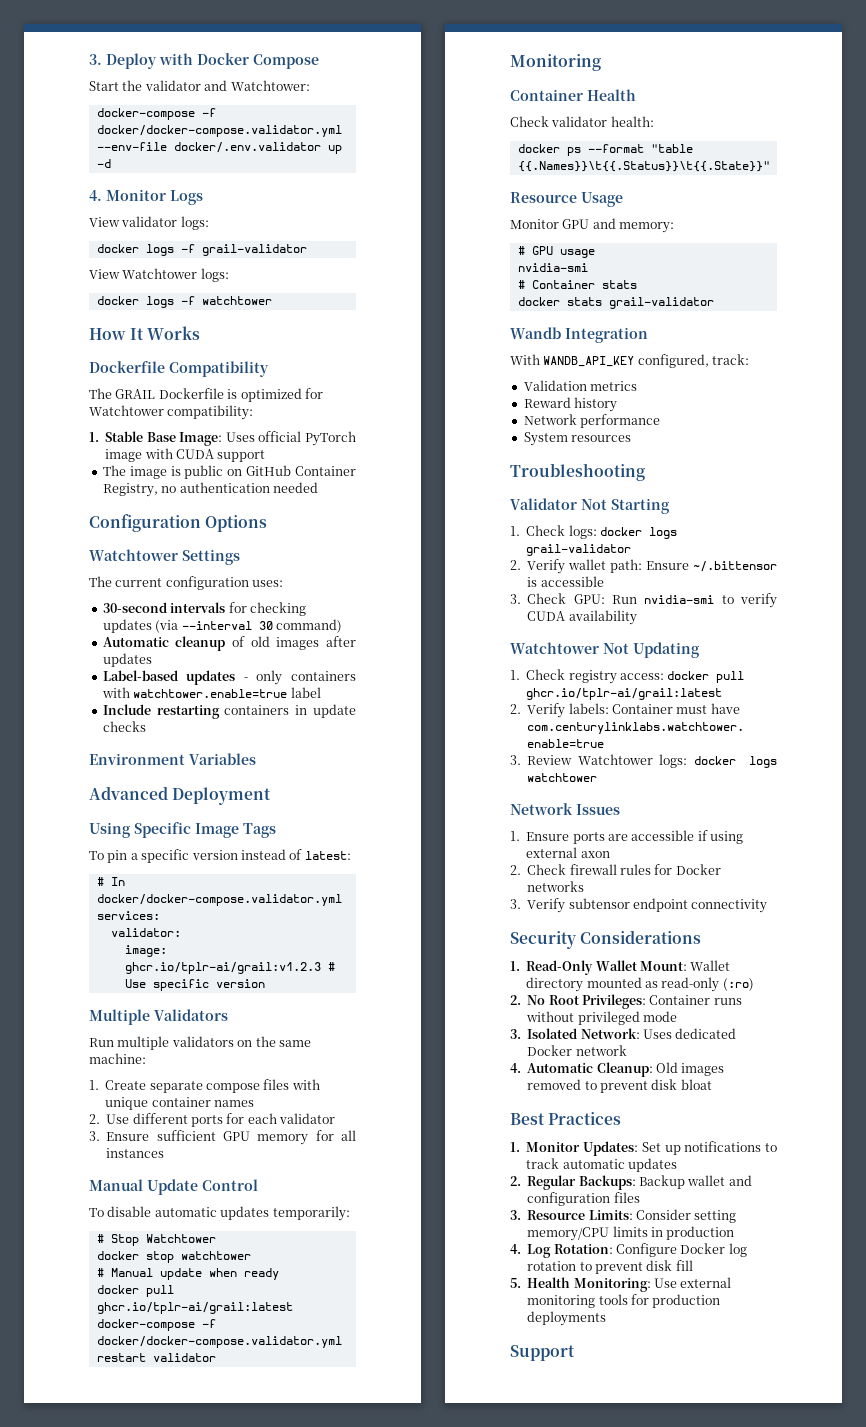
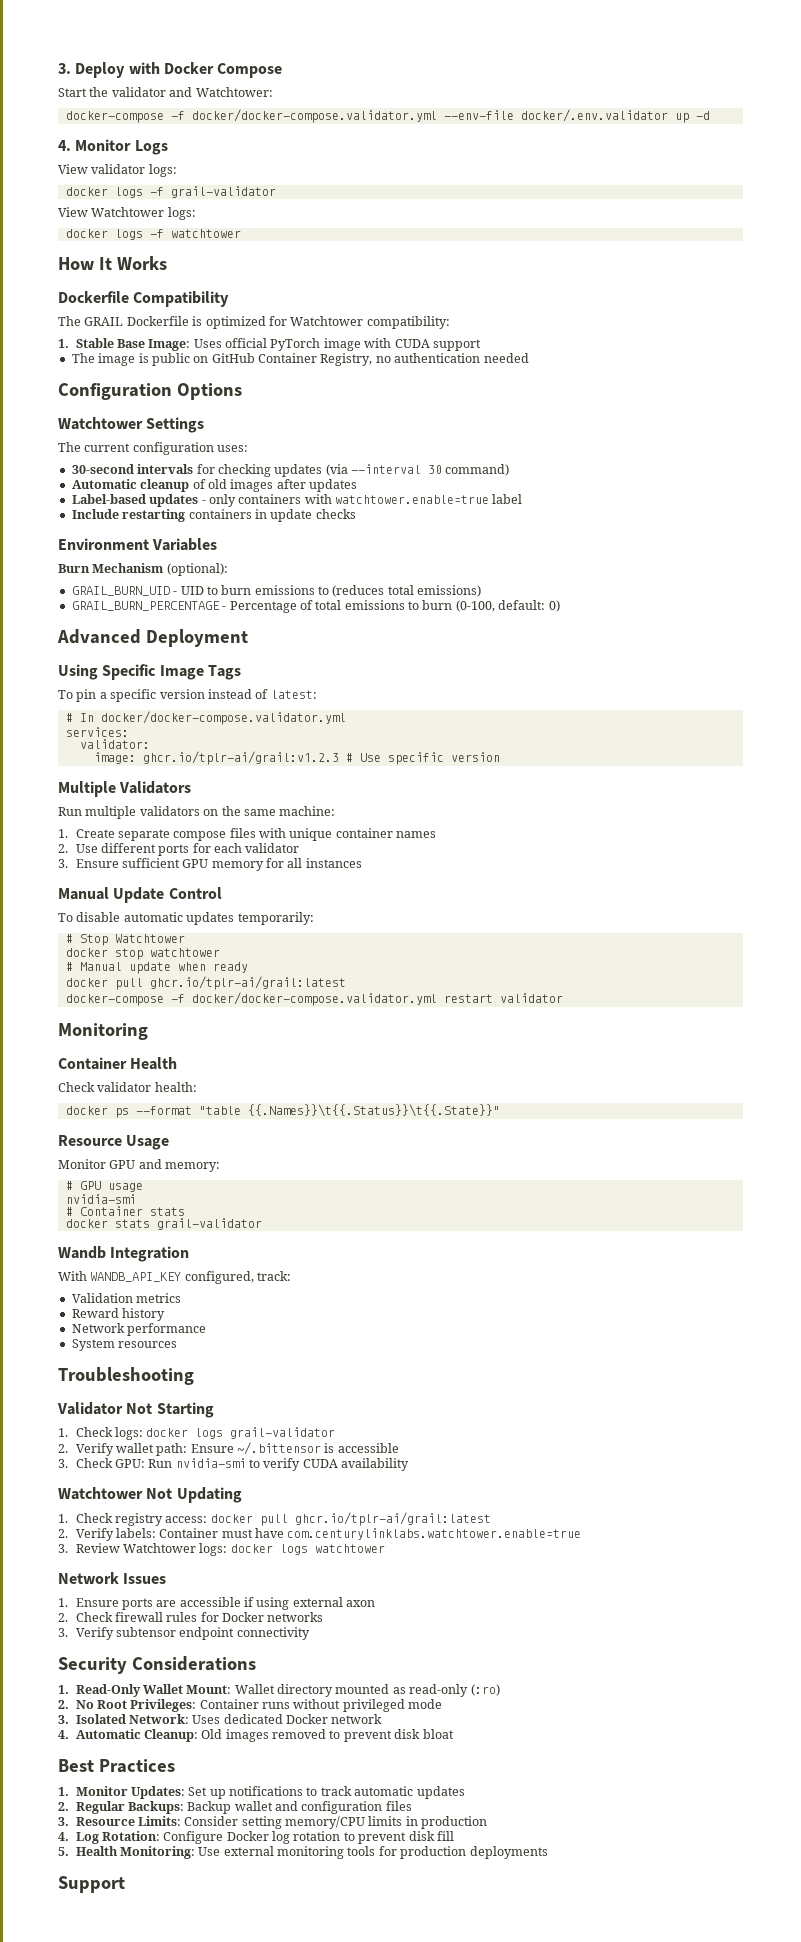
(256, 759) none -> [58,563,228,576] [71,585,482,597] [71,600,560,613] // Burn Mechanism (optional): // GRAIL_BURN_UID - UID to burn emissions to (reduces total emissions) // GRAIL_BURN_PERCENTAGE - Percentage of total emissions to burn (0-100, default: 0)

